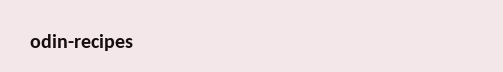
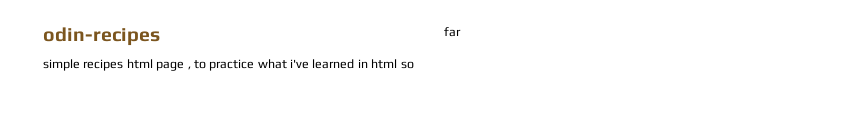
(133, 42) none -> [43,59,414,71] [444,27,461,37] // simple recipes html page , to practice what i've learned in html so far

